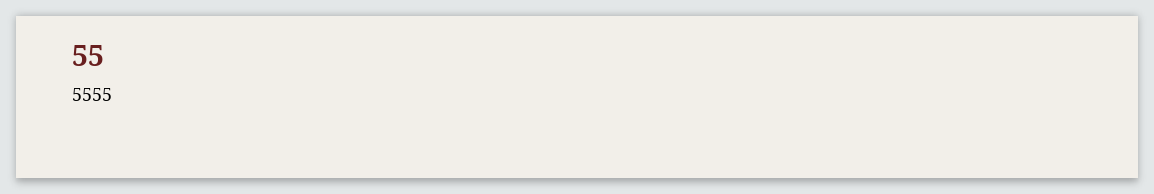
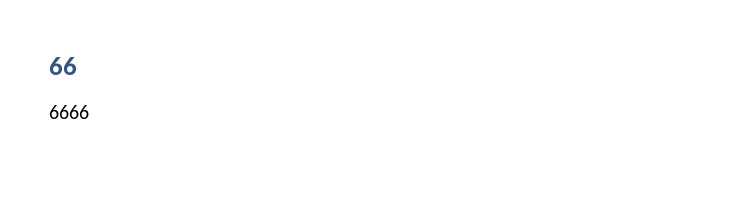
[72,45,104,66] [72,88,112,101] 55 // 5555 -> [49,57,77,75] [49,105,89,119] 66 // 6666

